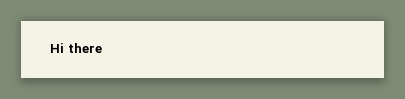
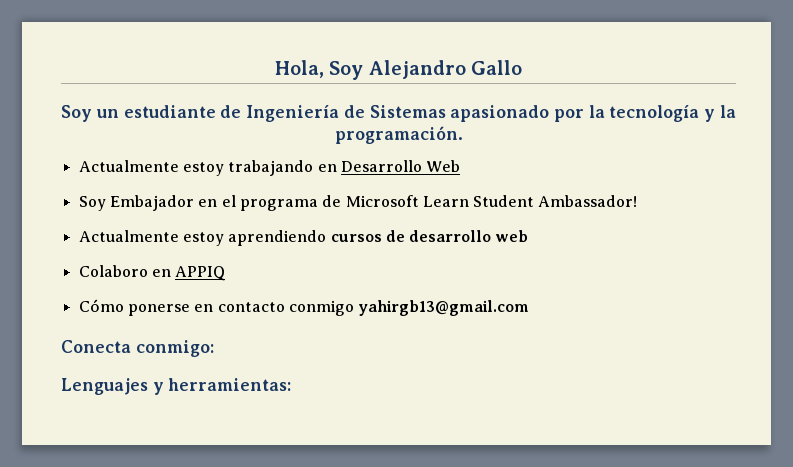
[50,43,102,53] Hi there -> [274,60,523,80] [61,105,736,122] [334,126,463,144] [78,160,461,176] [78,195,638,211] [78,230,528,246] [78,265,227,281] [78,299,530,316] [61,340,214,357] [61,378,292,395] Hola, Soy Alejandro Gallo // Soy un estudiante de Ingeniería de Sistemas apasionado por la tecnología y la programación. // Actualmente estoy trabajando en Desarrollo Web // Soy Embajador en el programa de Microsoft Learn Student Ambassador! // Actualmente estoy aprendiendo cursos de desarrollo web // Colaboro en APPIQ // Cómo ponerse en contacto conmigo yahirgb13@gmail.com // Conecta conmigo: // Lenguajes y herramientas:

